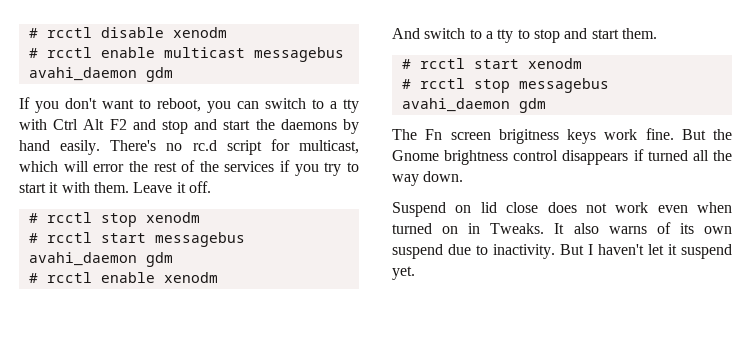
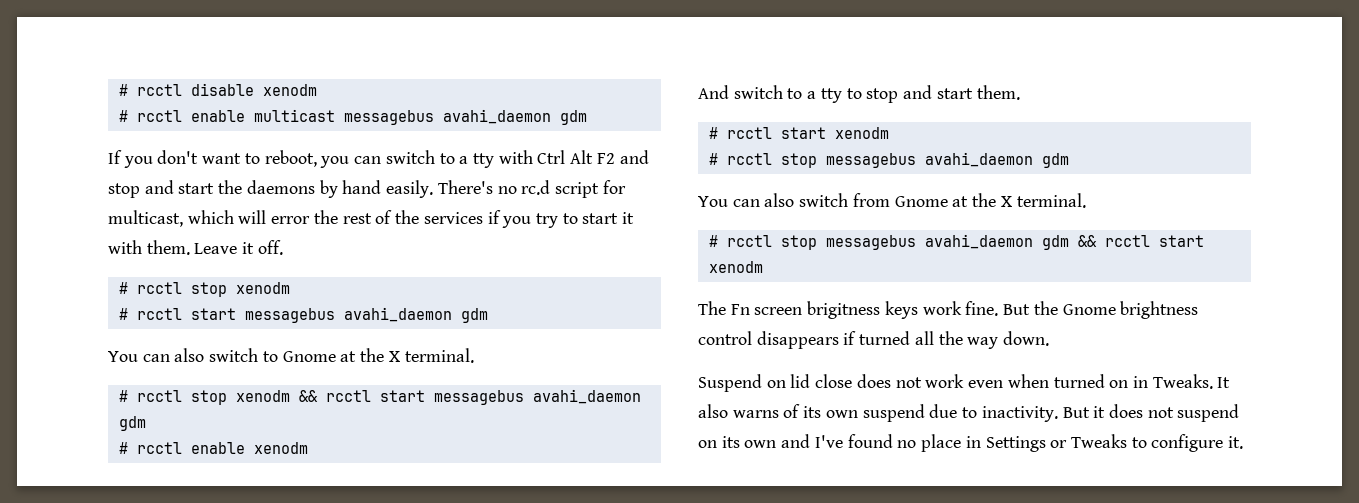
(173, 259) none -> [108,348,474,363] [118,389,641,405] [118,416,146,431] // You can also switch to Gnome at the X terminal. // # rcctl stop xenodm && rcctl start messagebus avahi_daemon gdm
(546, 105) none -> [698,193,1086,208] [708,234,1204,250] [708,261,763,273] // You can also switch from Gnome at the X terminal. // # rcctl stop messagebus avahi_daemon gdm && rcctl start xenodm
[588,244,732,259] [392,266,415,280] I haven't let it suspend yet. -> [1093,404,1240,422] [698,434,1244,452] it does not suspend on its own and I've found no place in Settings or Tweaks to configure it.

